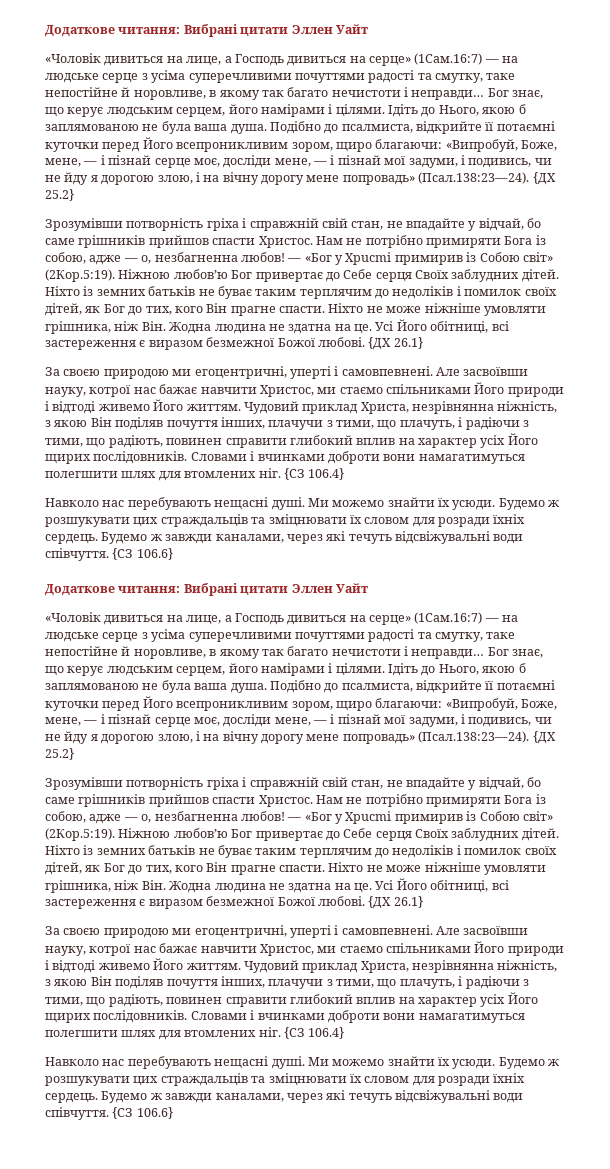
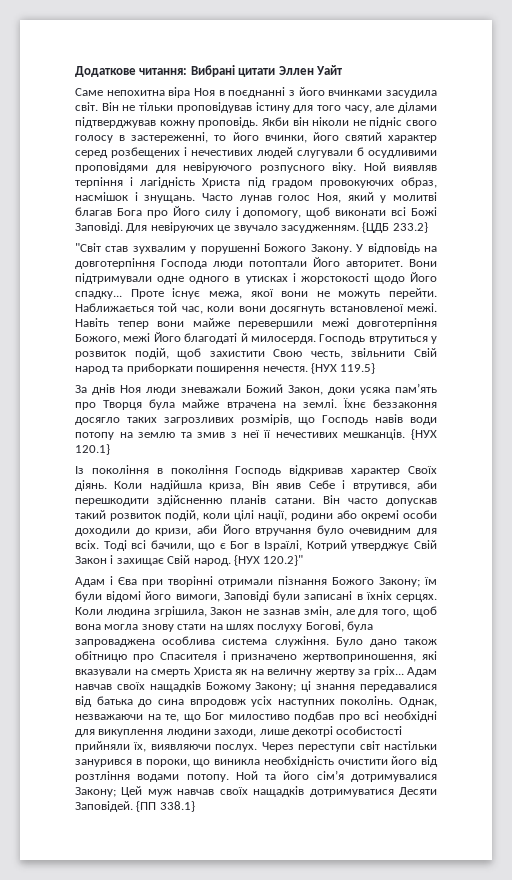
[45,24,368,37] [45,53,519,66] [45,70,516,83] [45,87,544,100] [45,104,526,117] [45,121,555,134] [45,137,557,152] [45,155,552,168] [45,172,556,185] [45,189,74,201] [45,218,542,231] [45,235,546,248] [45,252,553,265] [45,269,559,282] [45,286,557,299] [45,303,546,316] [45,319,509,334] [45,337,423,350] [45,366,529,379] [45,382,564,397] [45,399,558,414] [45,417,529,430] [45,433,538,448] [45,451,525,464] [45,468,345,481] [45,497,560,510] [45,514,526,527] [45,531,524,544] [45,548,173,561] [45,583,368,596] [45,612,519,625] [45,629,516,642] [45,646,544,659] [45,663,526,676] [45,680,555,693] [45,696,557,711] [45,714,552,727] [45,731,556,744] [45,748,74,760] [45,777,542,790] [45,794,546,807] [45,811,553,824] [45,828,559,841] [45,845,557,858] [45,862,546,875] [45,878,509,893] [45,896,423,909] [45,925,529,938] [45,941,564,956] [45,958,558,973] [45,976,529,989] [45,992,538,1007] [45,1010,525,1023] [45,1027,345,1040] [45,1056,560,1069] [45,1073,526,1086] [45,1090,524,1103] [45,1107,173,1120] Додаткове читання: Вибрані цитати Эллен Уайт // «Чоловік дивиться на лице, а Господь дивиться на серце» (1Сам.16:7) — на людське серце з усіма суперечливими почуттями радості та смутку, таке непостійне й норовливе, в якому так багато нечистоти і неправди… Бог знає, що керує людським серцем, його намірами і цілями. Ідіть до Нього, якою б заплямованою не була ваша душа. Подібно до псалмиста, відкрийте її потаємні куточки перед Його всепроникливим зором, щиро благаючи: «Випробуй, Боже, мене, — і пізнай серце моє, досліди мене, — і пізнай мої задуми, і подивись, чи не йду я дорогою злою, і на вічну дорогу мене попровадь» (Псал.138:23—24). {ДХ 25.2} // Зрозумівши потворність гріха і справжній свій стан, не впадайте у відчай, бо саме грішників прийшов спасти Христос. Нам не потрібно примиряти Бога із собою, адже — о, незбагненна любов! — «Бог у Xpucmi примирив із Собою світ» (2Кор.5:19). Ніжною любов’ю Бог привертає до Себе серця Своїх заблудних дітей. Ніхто із земних батьків не буває таким терплячим до недоліків і помилок своїх дітей, як Бог до тих, кого Він прагне спасти. Ніхто не може ніжніше умовляти грішника, ніж Він. Жодна людина не здатна на це. Усі Його обітниці, всі застереження є виразом безмежної Божої любові. {ДХ 26.1} // За своєю природою ми егоцентричні, уперті і самовпевнені. Але засвоївши науку, котрої нас бажає навчити Христос, ми стаємо спільниками Його природи і відтоді живемо Його життям. Чудовий приклад Христа, незрівнянна ніжність, з якою Він поділяв почуття інших, плачучи з тими, що плачуть, і радіючи з тими, що радіють, повинен справити глибокий вплив на характер усіх Його щирих послідовників. Словами і вчинками доброти вони намагатимуться полегшити шлях для втомлених ніг. {СЗ 106.4} // Навколо нас перебувають нещасні душі. Ми можемо знайти їх усюди. Будемо ж розшукувати цих страждальців та зміцнювати їх словом для розради їхніх сердець. Будемо ж завжди каналами, через які течуть відсвіжувальні води співчуття. {СЗ 106.6} // Додаткове читання: Вибрані цитати Эллен Уайт // «Чоловік дивиться на лице, а Господь дивиться на серце» (1Сам.16:7) — на людське серце з усіма суперечливими почуттями радості та смутку, таке непостійне й норовливе, в якому так багато нечистоти і неправди… Бог знає, що керує людським серцем, його намірами і цілями. Ідіть до Нього, якою б заплямованою не була ваша душа. Подібно до псалмиста, відкрийте її потаємні куточки перед Його всепроникливим зором, щиро благаючи: «Випробуй, Боже, мене, — і пізнай серце моє, досліди мене, — і пізнай мої задуми, і подивись, чи не йду я дорогою злою, і на вічну дорогу мене попровадь» (Псал.138:23—24). {ДХ 25.2} // Зрозумівши потворність гріха і справжній свій стан, не впадайте у відчай, бо саме грішників прийшов спасти Христос. Нам не потрібно примиряти Бога із собою, адже — о, незбагненна любов! — «Бог у Xpucmi примирив із Собою світ» (2Кор.5:19). Ніжною любов’ю Бог привертає до Себе серця Своїх заблудних дітей. Ніхто із земних батьків не буває таким терплячим до недоліків і помилок своїх дітей, як Бог до тих, кого Він прагне спасти. Ніхто не може ніжніше умовляти грішника, ніж Він. Жодна людина не здатна на це. Усі Його обітниці, всі застереження є виразом безмежної Божої любові. {ДХ 26.1} // За своєю природою ми егоцентричні, уперті і самовпевнені. Але засвоївши науку, котрої нас бажає навчити Христос, ми стаємо спільниками Його природи і відтоді живемо Його життям. Чудовий приклад Христа, незрівнянна ніжність, з якою Він поділяв почуття інших, плачучи з тими, що плачуть, і радіючи з тими, що радіють, повинен справити глибокий вплив на характер усіх Його щирих послідовників. Словами і вчинками доброти вони намагатимуться полегшити шлях для втомлених ніг. {СЗ 106.4} // Навколо нас перебувають нещасні душі. Ми можемо знайти їх усюди. Будемо ж розшукувати цих страждальців та зміцнювати їх словом для розради їхніх сердець. Будемо ж завжди каналами, через які течуть відсвіжувальні води співчуття. {СЗ 106.6} -> [75,65,342,77] [75,87,437,98] [75,102,437,113] [75,117,437,128] [75,132,437,143] [75,147,437,158] [75,162,437,173] [75,177,437,188] [75,192,438,203] [75,206,437,218] [75,222,428,233] [75,243,438,254] [75,257,437,269] [75,272,437,284] [75,288,437,299] [75,303,437,314] [75,318,437,329] [75,332,437,344] [75,348,437,359] [75,363,376,374] [75,383,437,395] [75,398,437,410] [75,414,437,425] [75,429,437,440] [75,444,110,455] [75,465,437,476] [75,480,438,491] [75,495,437,506] [75,510,437,521] [75,524,437,536] [75,540,437,551] [75,555,304,566] [75,576,437,587] [75,591,438,602] [75,606,438,617] [75,621,373,632] [75,636,438,647] [75,651,438,662] [75,666,437,677] [75,681,437,692] [75,696,437,707] [75,711,437,722] [75,726,403,737] [75,741,437,752] [75,756,438,767] [75,770,437,782] [75,786,437,797] [75,801,195,812] Додаткове читання: Вибрані цитати Эллен Уайт // Саме непохитна віра Ноя в поєднанні з його вчинками засудила світ. Він не тільки проповідував істину для того часу, але ділами підтверджував кожну проповідь. Якби він ніколи не підніс свого голосу в застереженні, то його вчинки, його святий характер серед розбещених і нечестивих людей слугували б осудливими проповідями для невіруючого розпусного віку. Ной виявляв терпіння і лагідність Христа під градом провокуючих образ, насмішок і знущань. Часто лунав голос Ноя, який у молитві благав Бога про Його силу і допомогу, щоб виконати всі Божі Заповіді. Для невіруючих це звучало засудженням. {ЦДБ 233.2} // "Світ став зухвалим у порушенні Божого Закону. У відповідь на довготерпіння Господа люди потоптали Його авторитет. Вони підтримували одне одного в утисках і жорстокості щодо Його спадку... Проте існує межа, якої вони не можуть перейти. Наближається той час, коли вони досягнуть встановленої межі. Навіть тепер вони майже перевершили межі довготерпіння Божого, межі Його благодаті й милосердя. Господь втрутиться у розвиток подій, щоб захистити Свою честь, звільнити Свій народ та приборкати поширення нечестя. {НУХ 119.5} // За днів Ноя люди зневажали Божий Закон, доки усяка пам’ять про Творця була майже втрачена на землі. Їхнє беззаконня досягло таких загрозливих розмірів, що Господь навів води потопу на землю та змив з неї її нечестивих мешканців. {НУХ 120.1} // Із покоління в покоління Господь відкривав характер Своїх діянь. Коли надійшла криза, Він явив Себе і втрутився, аби перешкодити здійсненню планів сатани. Він часто допускав такий розвиток подій, коли цілі нації, родини або окремі особи доходили до кризи, аби Його втручання було очевидним для всіх. Тоді всі бачили, що є Бог в Ізраїлі, Котрий утверджує Свій Закон і захищає Свій народ. {НУХ 120.2}" // Адам і Єва при творінні отримали пізнання Божого Закону; їм були відомі його вимоги, Заповіді були записані в їхніх серцях. Коли людина згрішила, Закон не зазнав змін, але для того, щоб вона могла знову стати на шлях послуху Богові, була запроваджена особлива система служіння. Було дано також обітницю про Спасителя і призначено жертвоприношення, які вказували на смерть Христа як на величну жертву за гріх... Адам навчав своїх нащадків Божому Закону; ці знання передавалися від батька до сина впродовж усіх наступних поколінь. Однак, незважаючи на те, що Бог милостиво подбав про всі необхідні для викуплення людини заходи, лише декотрі особистості прийняли їх, виявляючи послух. Через переступи світ настільки занурився в пороки, що виникла необхідність очистити його від розтління водами потопу. Ной та його сім’я дотримувалися Закону; Цей муж навчав своїх нащадків дотримуватися Десяти Заповідей. {ПП 338.1}

